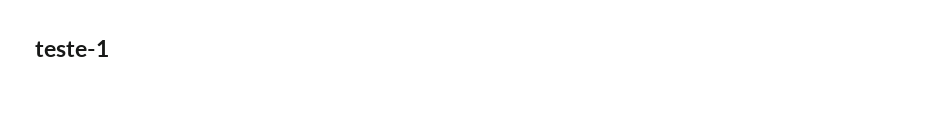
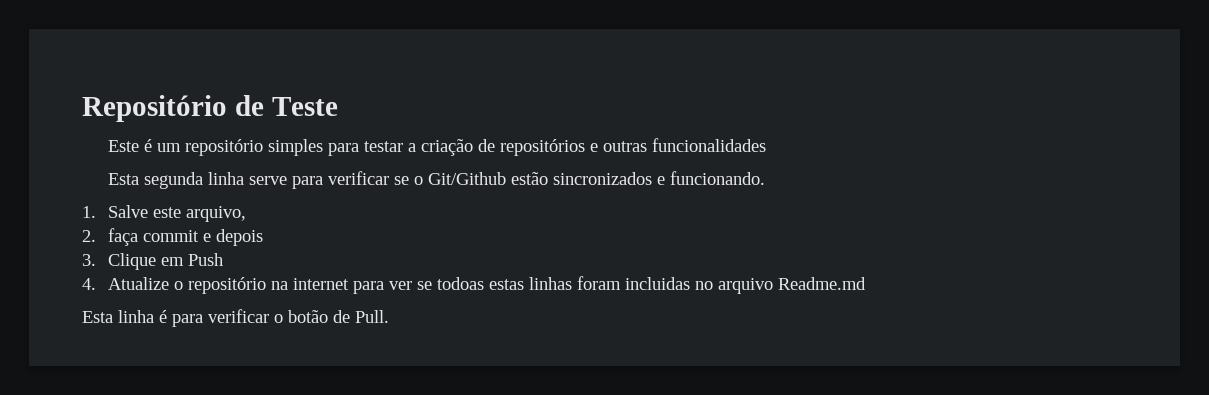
[35,40,109,57] teste-1 -> [82,95,338,122] [108,138,767,156] [108,171,766,189] [82,205,247,222] [82,228,264,246] [82,253,224,270] [82,276,867,294] [82,309,389,327] Repositório de Teste // Este é um repositório simples para testar a criação de repositórios e outras funcionalidades // Esta segunda linha serve para verificar se o Git/Github estão sincronizados e funcionando. // 1. Salve este arquivo, // 2. faça commit e depois // 3. Clique em Push // 4. Atualize o repositório na internet para ver se todoas estas linhas foram incluidas no arquivo Readme.md // Esta linha é para verificar o botão de Pull.

